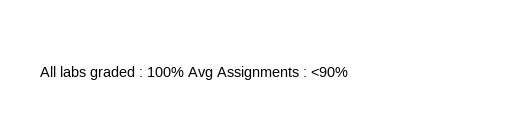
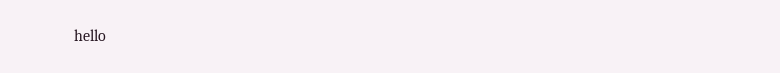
[40,66,348,80] All labs graded : 100% Avg Assignments : <90% -> [74,29,106,41] hello

